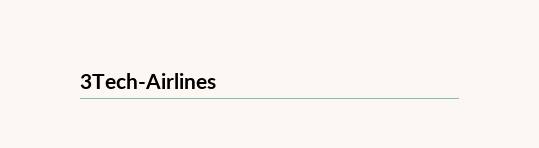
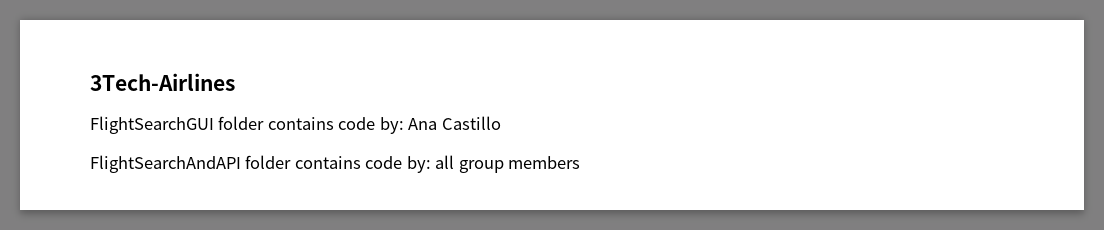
(216, 81) none -> [90,116,501,134] [90,155,581,173] // FlightSearchGUI folder contains code by: Ana Castillo // FlightSearchAndAPI folder contains code by: all group members

